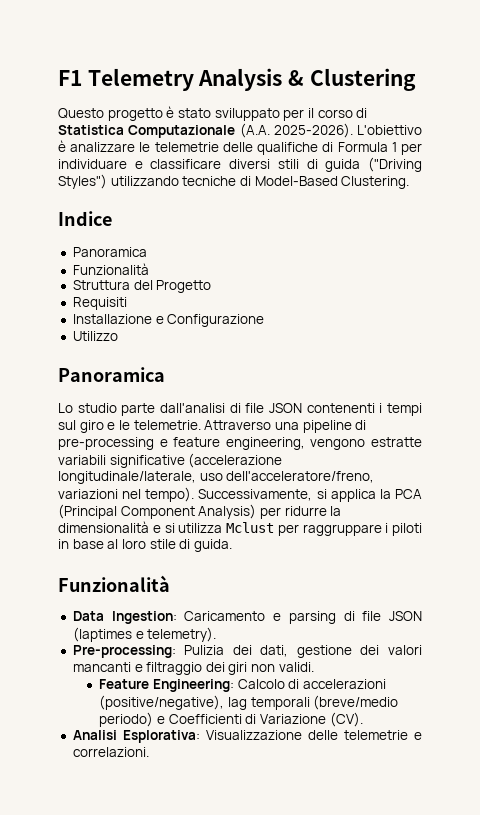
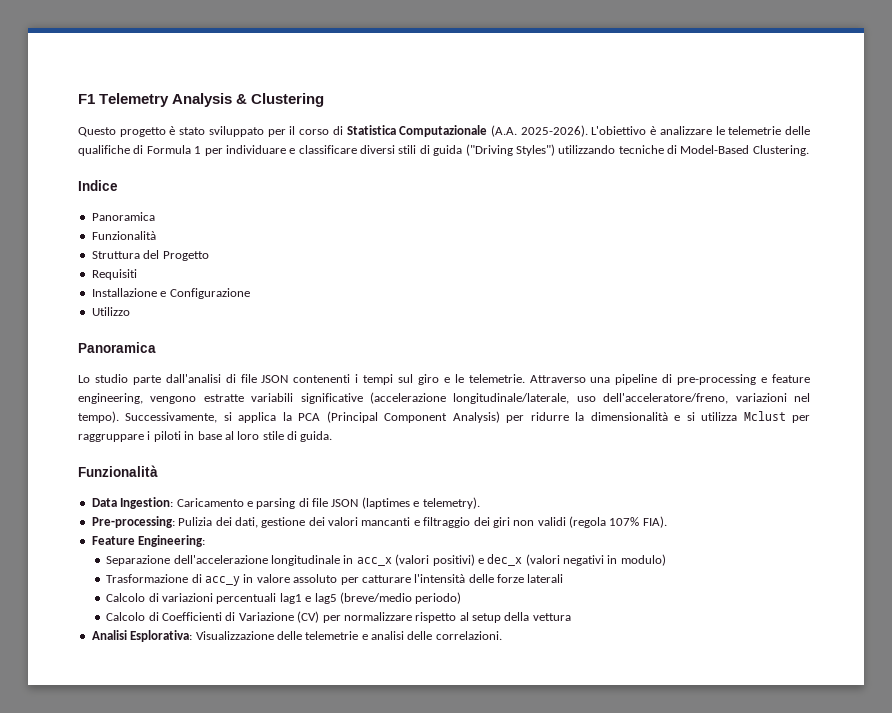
[278,662,314,672] [99,679,387,692] [99,695,310,710] validi. // Feature Engineering: Calcolo di accelerazioni (positive/negative), lag temporali -> [537,516,667,528] [91,535,206,547] [106,554,666,566] [106,574,564,586] [106,593,337,604] validi (regola 107% FIA). // Feature Engineering: // Separazione dell'accelerazione longitudinale in acc_x (valori positivi) e dec_x (valori negativi in modulo) // Trasformazione di acc_y in valore assoluto per catturare l'intensità delle forze laterali // Calcolo di variazioni percentuali lag1 e lag5
[157,716,166,724] e -> [106,612,159,621] // Calcolo di
[329,712,363,727] (CV). -> [297,611,571,623] (CV) per normalizzare rispetto al setup della vettura
(423, 736) none -> [371,631,433,640] analisi delle

